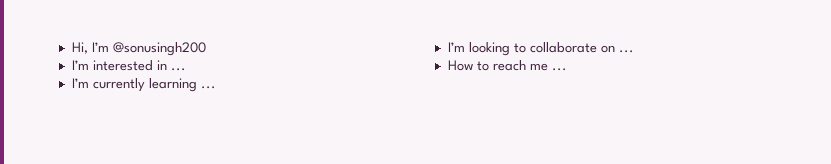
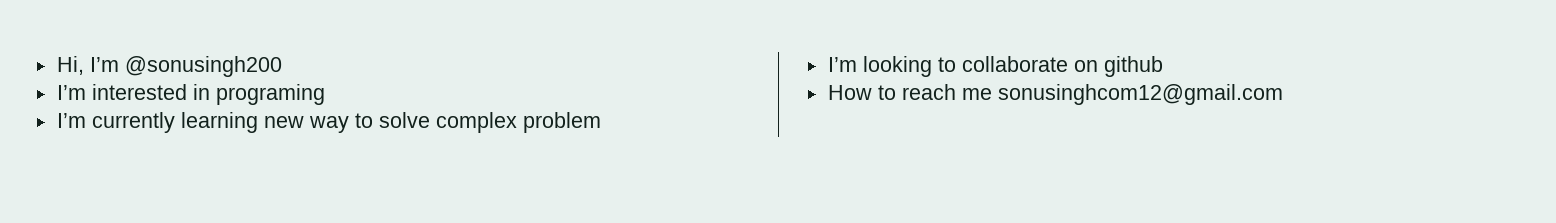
[170,68,186,71] ... -> [215,84,325,105] programing
[200,86,216,89] ... -> [263,112,601,133] new way to solve complex problem
[618,50,634,53] ... -> [1103,56,1163,77] github
[551,68,567,71] ... -> [997,84,1283,105] sonusinghcom12@gmail.com

